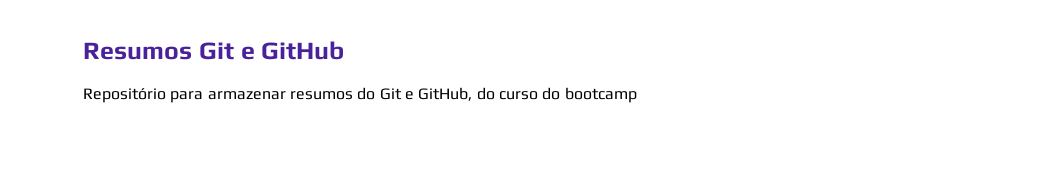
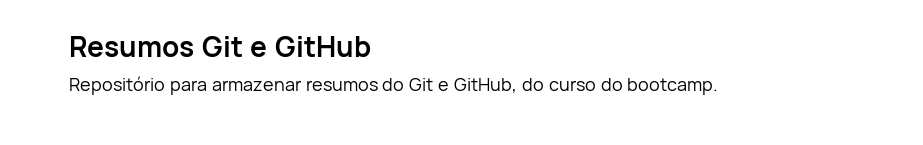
[564,87,637,103] bootcamp -> [627,78,719,95] bootcamp.

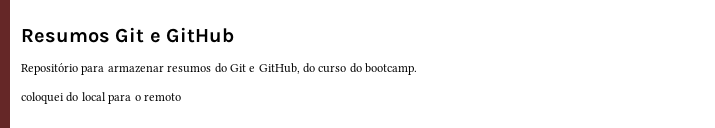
(719, 86) none -> [21,92,181,104] // coloquei do local para o remoto

